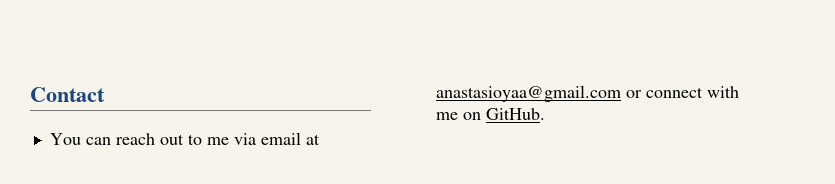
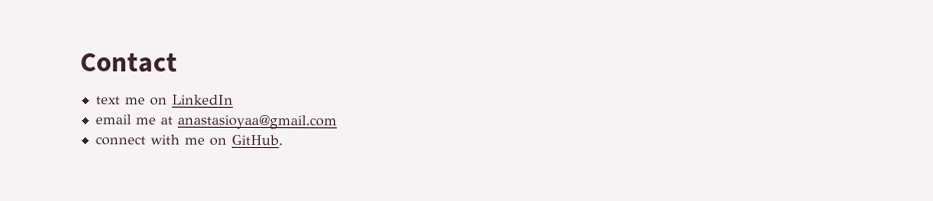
[49,132,301,145] You can reach out to me via email -> [94,94,234,106] [94,114,156,125] text me on LinkedIn // email me
[625,90,642,98] or -> (337, 122) //

